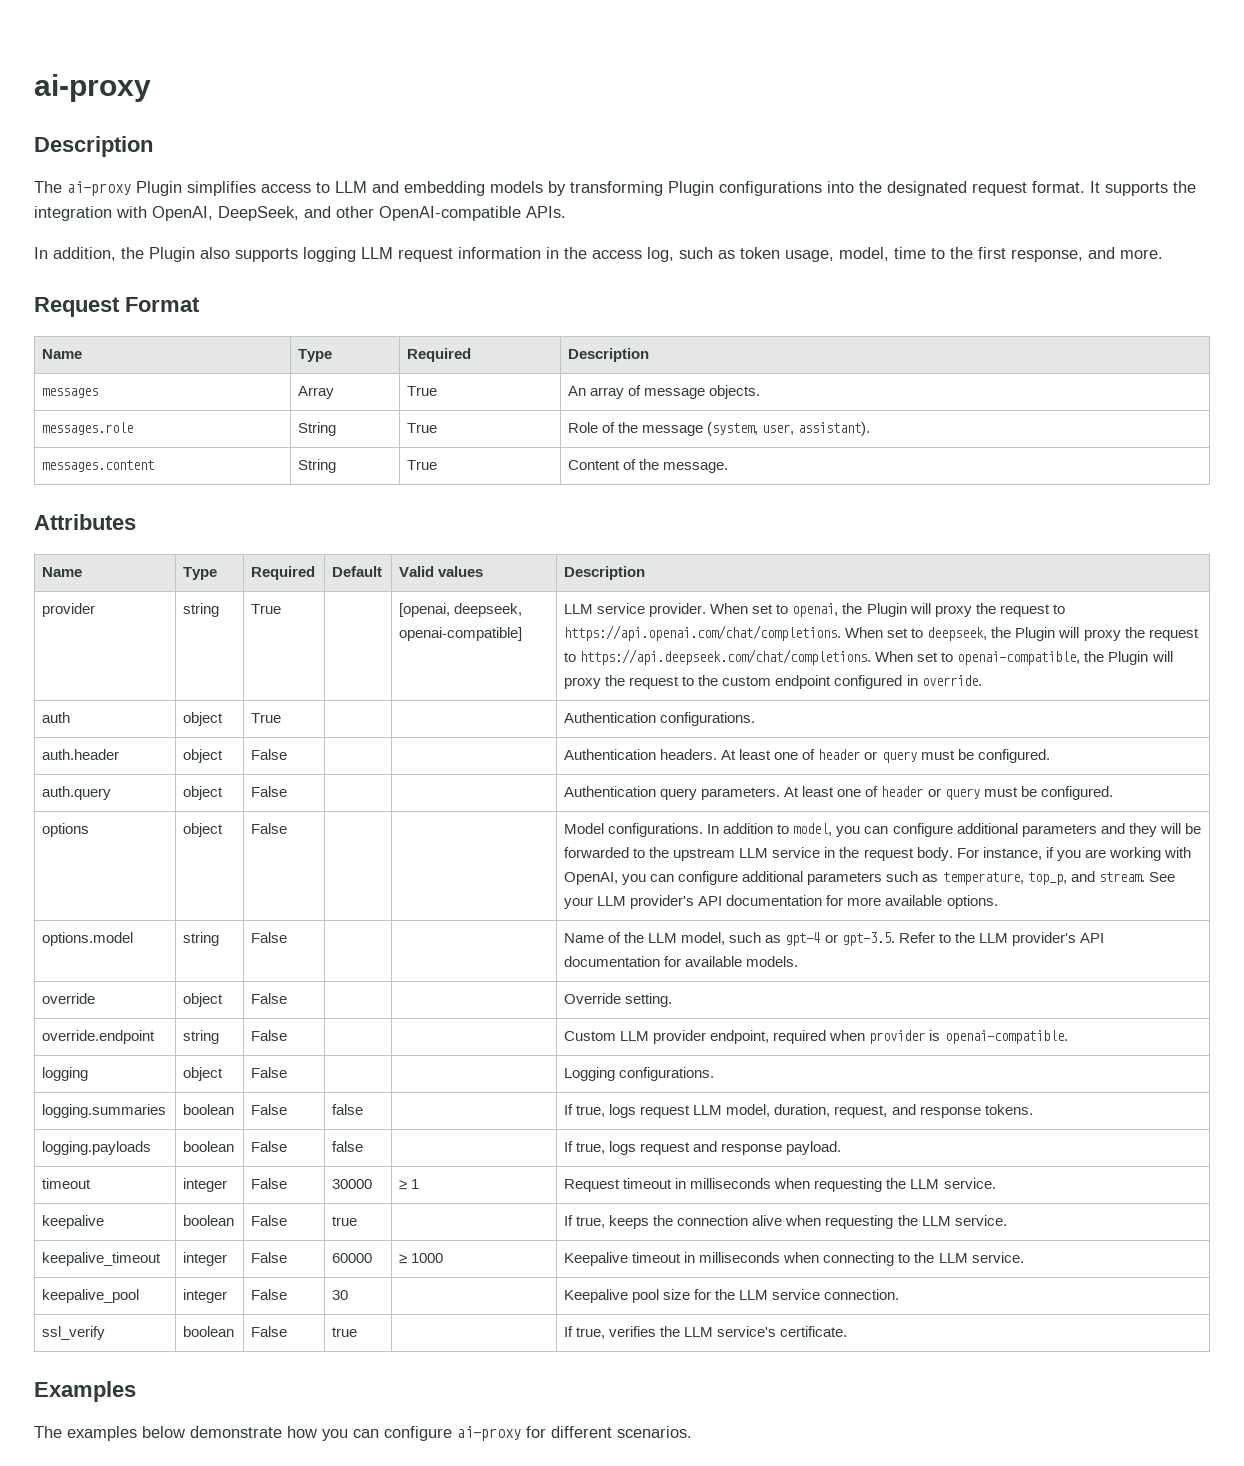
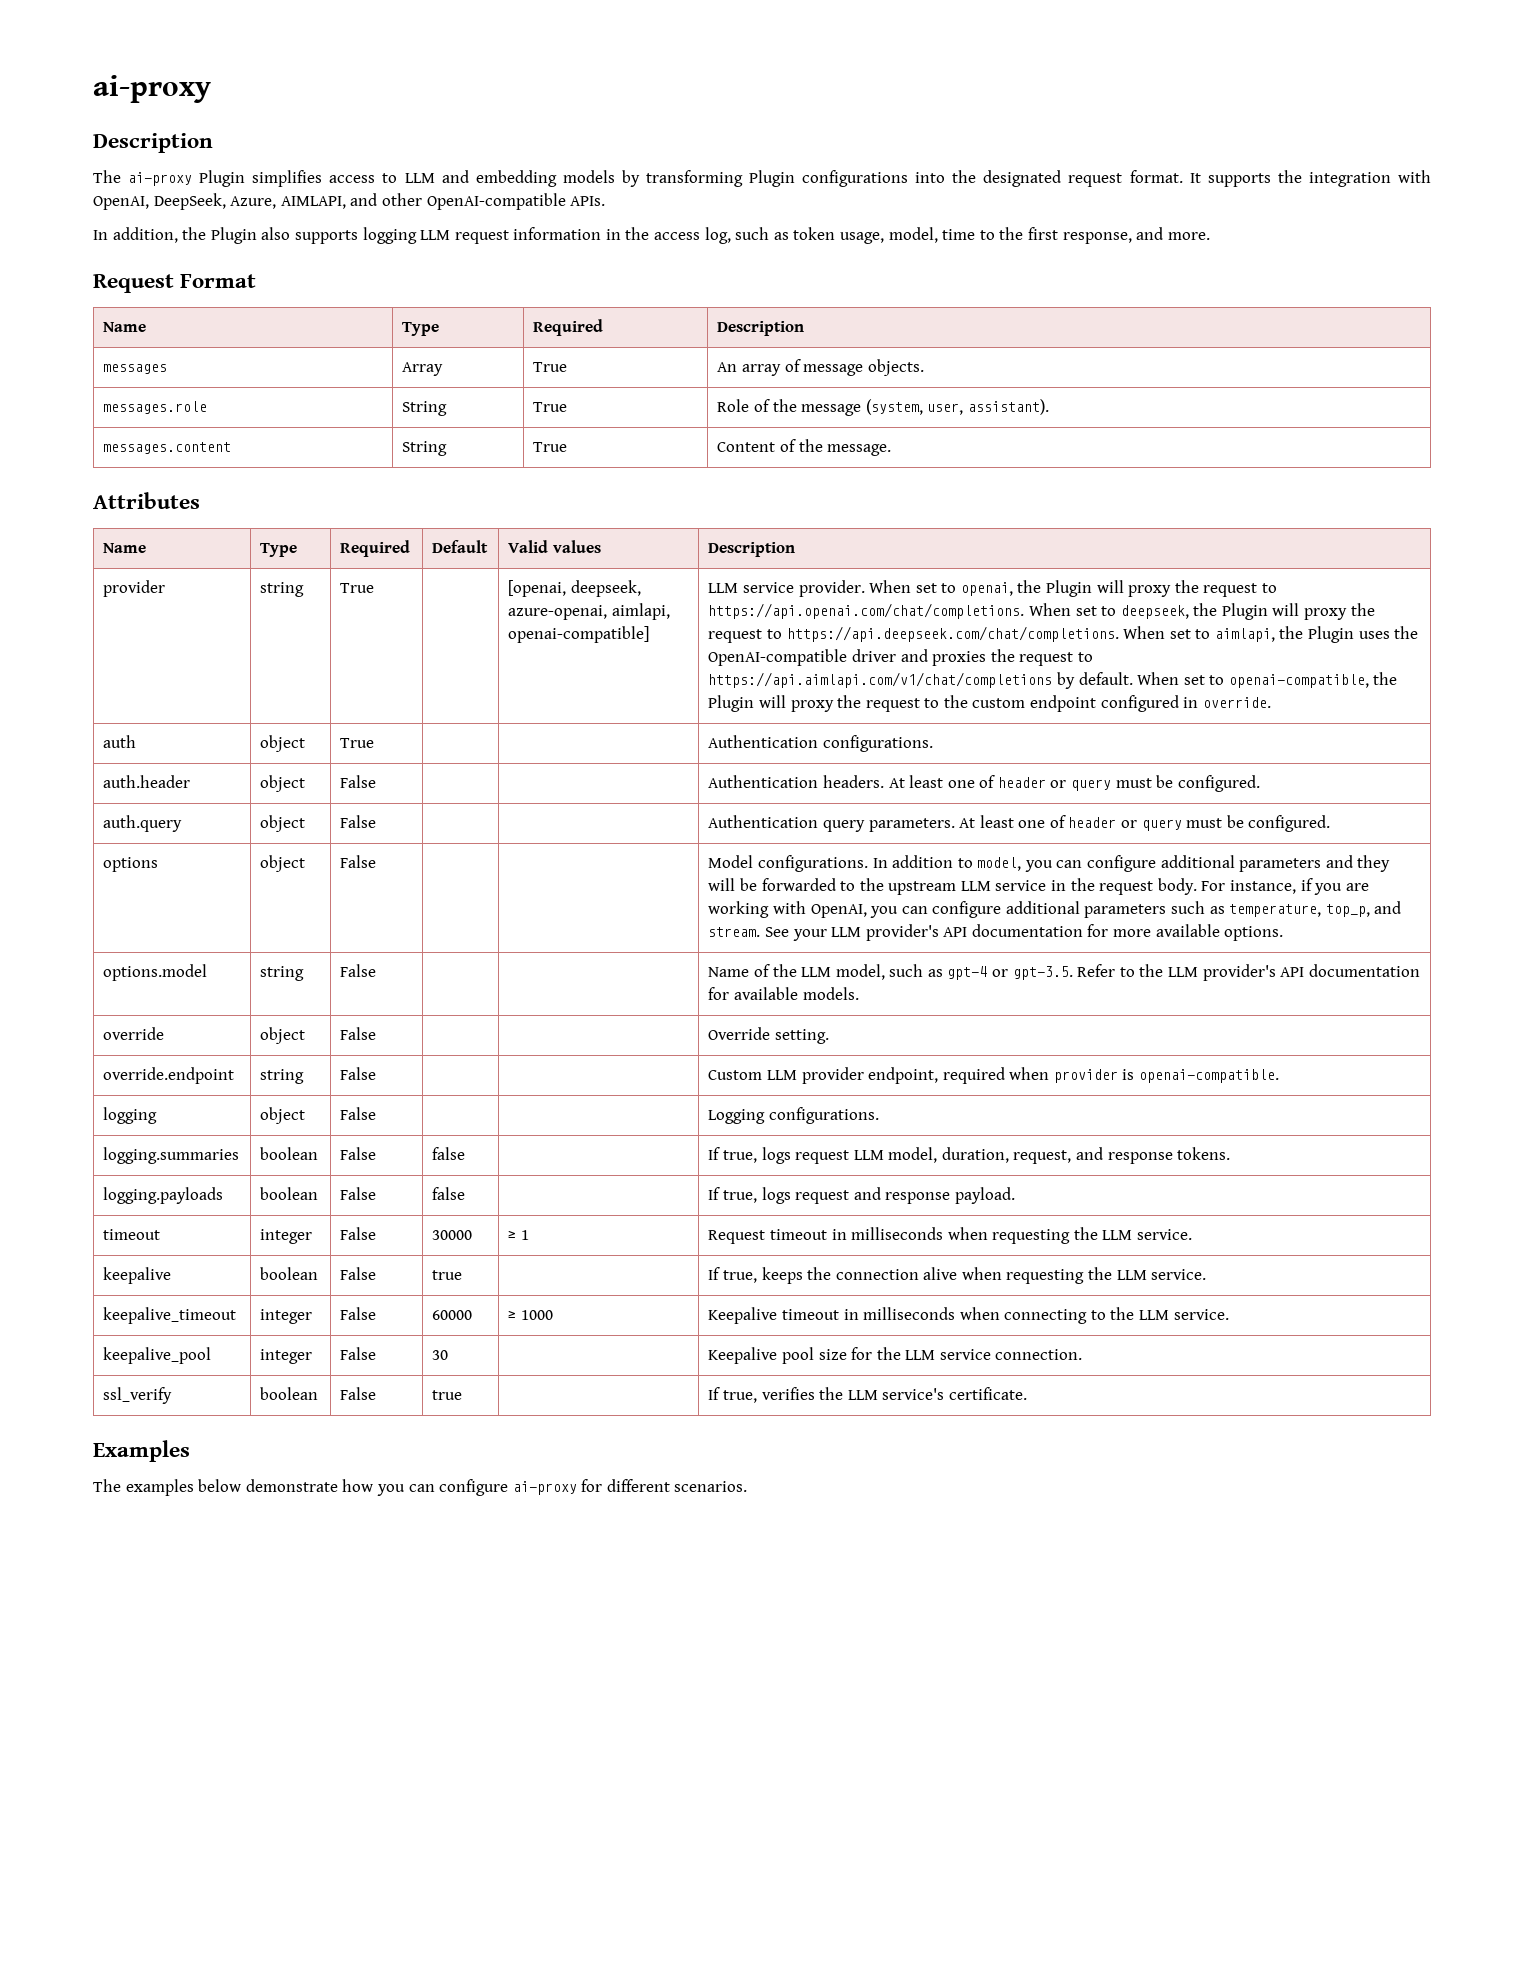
(299, 213) none -> [230,196,346,209] Azure, AIMLAPI,
(523, 610) none -> [508,603,670,620] azure-openai, aimlapi,
(954, 657) none -> [1214,626,1419,643] [708,649,1093,666] [708,672,1225,689] aimlapi, the Plugin uses the OpenAI-compatible driver and proxies the request to https://api.aimlapi.com/v1/chat/completions by default. When set to

